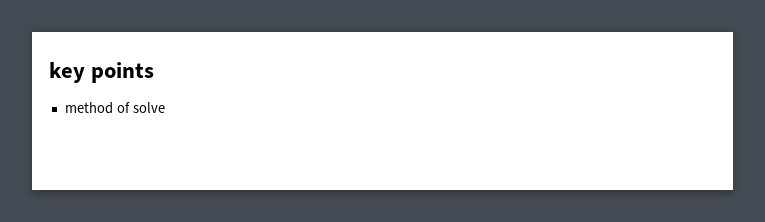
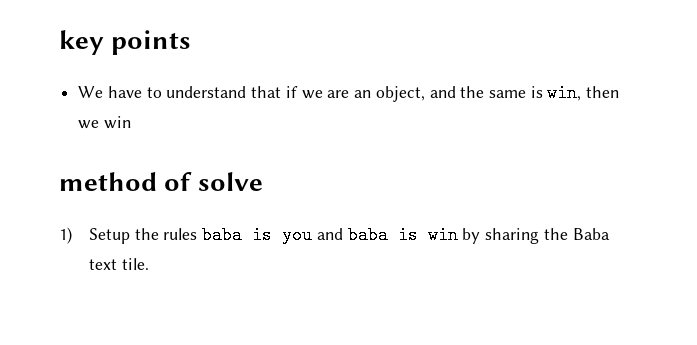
[64,102,165,114] method of solve -> [78,84,620,102] [78,116,131,129] [59,172,263,191] [59,226,610,244] [88,258,149,270] We have to understand that if we are an object, and the same is win, then we win // method of solve // 1) Setup the rules baba is you and baba is win by sharing the Baba text tile.

